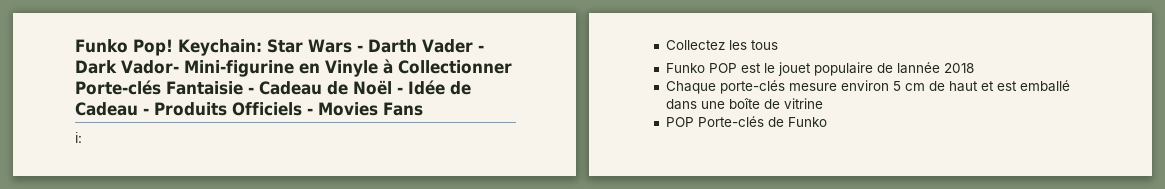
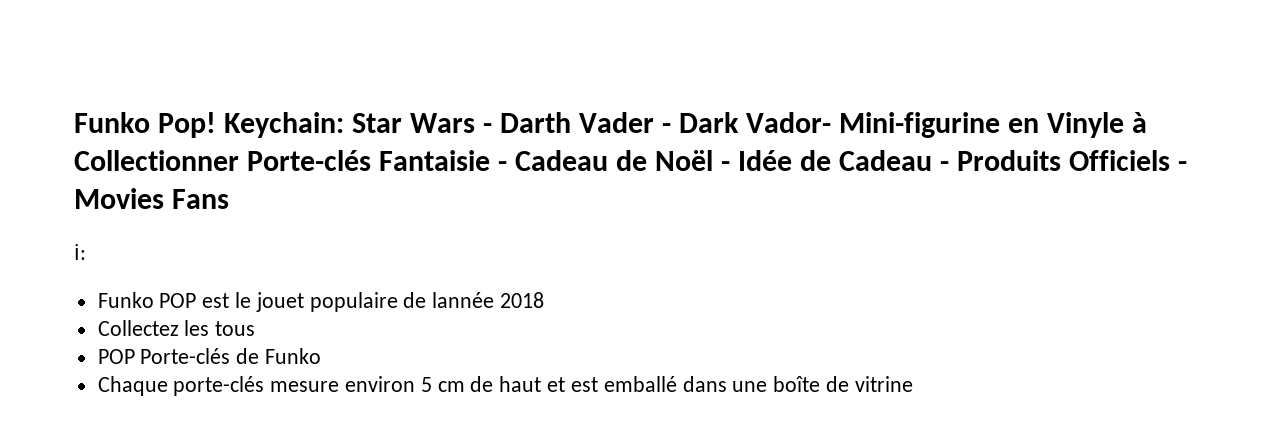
[665,40,778,50] // Collectez les tous -> (86, 252) none
(974, 68) none -> [97,320,256,336] [97,348,322,364] // Collectez les tous // POP Porte-clés de Funko
[665,116,827,127] // POP Porte-clés de Funko -> (913, 384) none

